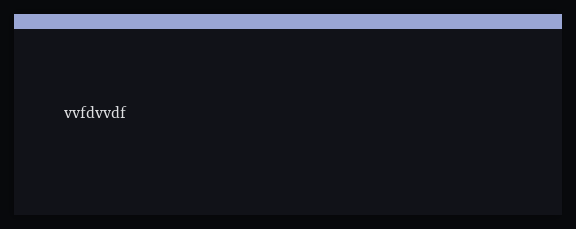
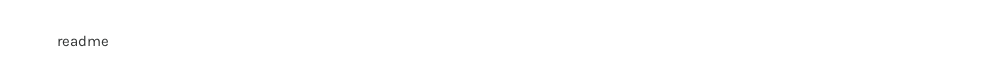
[64,106,127,118] vvfdvvdf -> [57,35,109,47] readme

